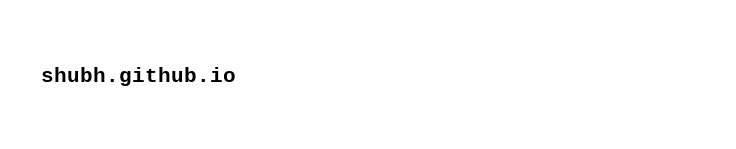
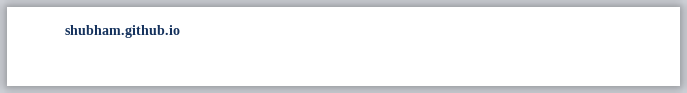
[41,67,236,86] shubh.github.io -> [65,25,180,38] shubham.github.io

